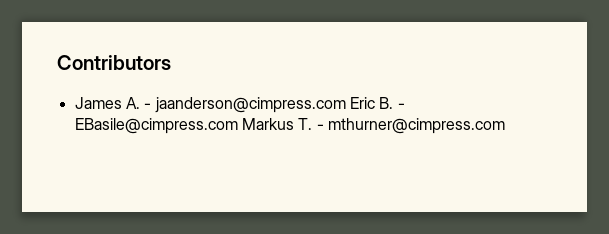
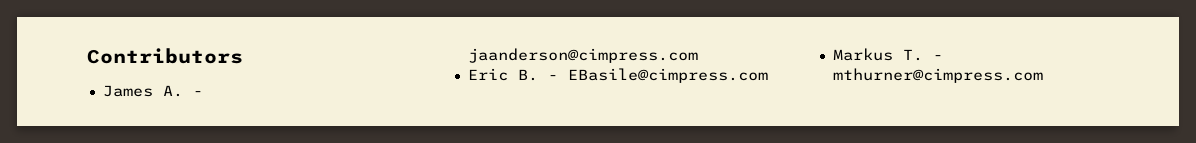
(346, 105) none -> (698, 55) //
(238, 126) none -> (768, 75) //

